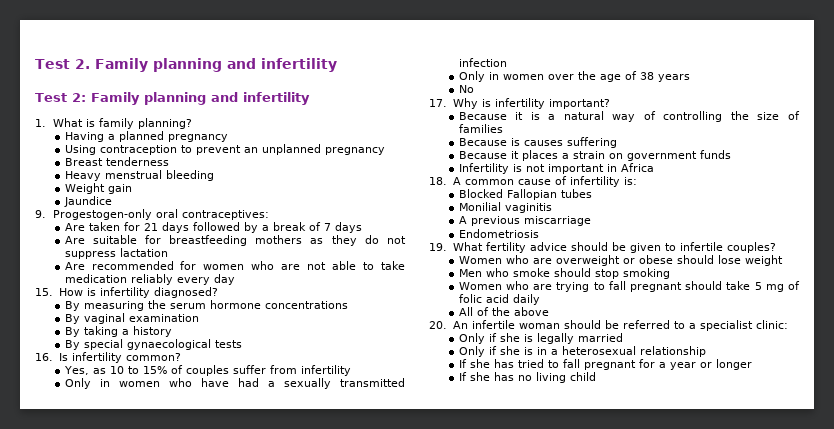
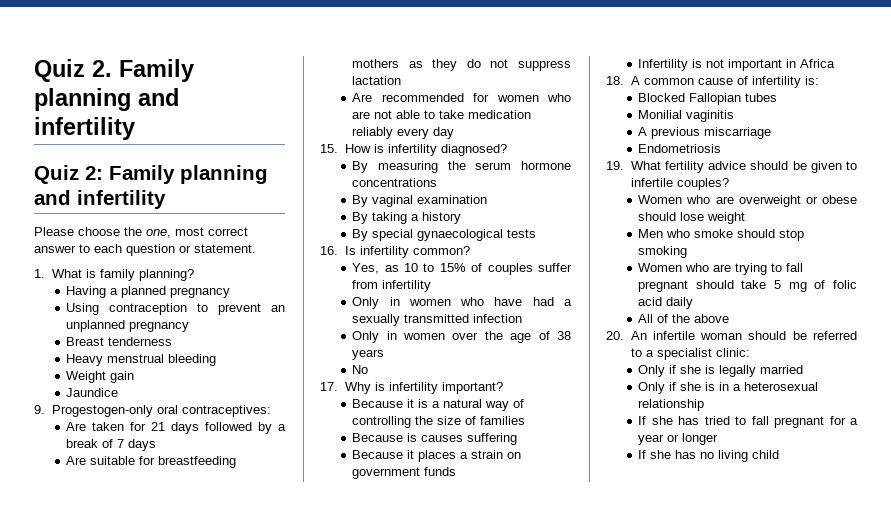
[35,59,70,69] Test -> [34,59,85,82] Quiz
[35,93,67,102] Test -> [34,165,79,184] Quiz
(310, 98) none -> [34,227,248,238] [34,244,256,256] // Please choose the one, most correct answer to each question or statement.

